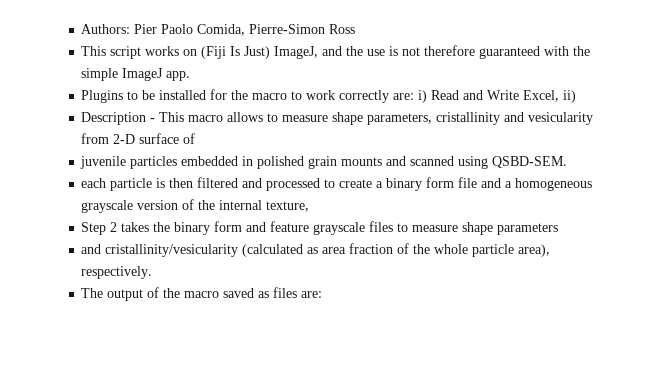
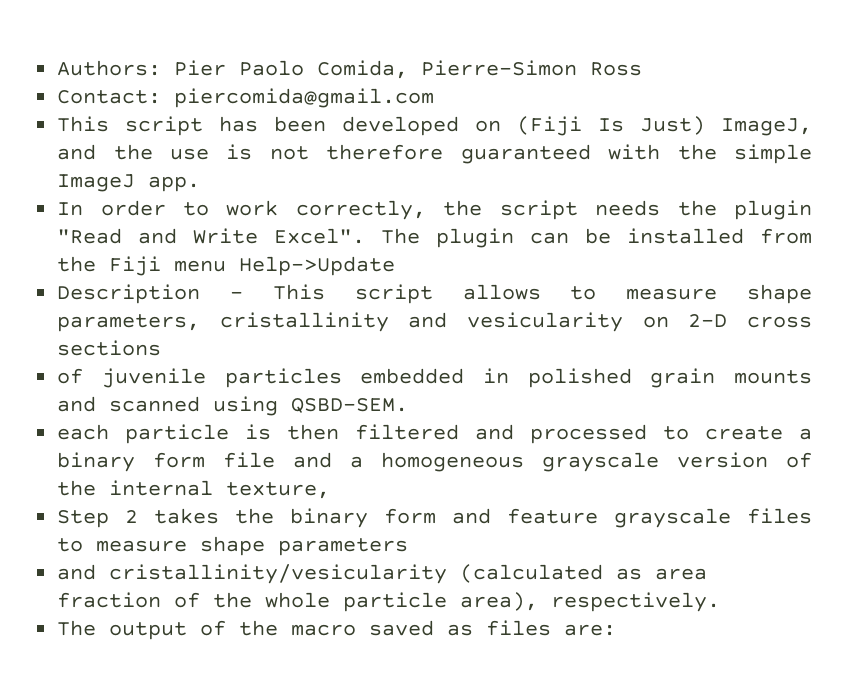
[81,46,180,59] // This script works -> [57,88,435,108] [57,116,460,136] // Contact: piercomida@gmail.com // This script has been developed
[81,89,577,103] Plugins to be installed for the macro to work correctly are: i) Read and Write Excel, ii) -> [57,200,812,220] [57,228,812,248] [57,256,396,276] In order to work correctly, the script needs the plugin "Read and Write Excel". The plugin can be installed from the Fiji menu Help->Update
[188,115,224,122] macro -> [354,284,433,304] script
[81,133,196,144] from 2-D surface of // -> [642,314,812,328] [57,340,162,356] [57,368,84,384] on 2-D cross sections // of

